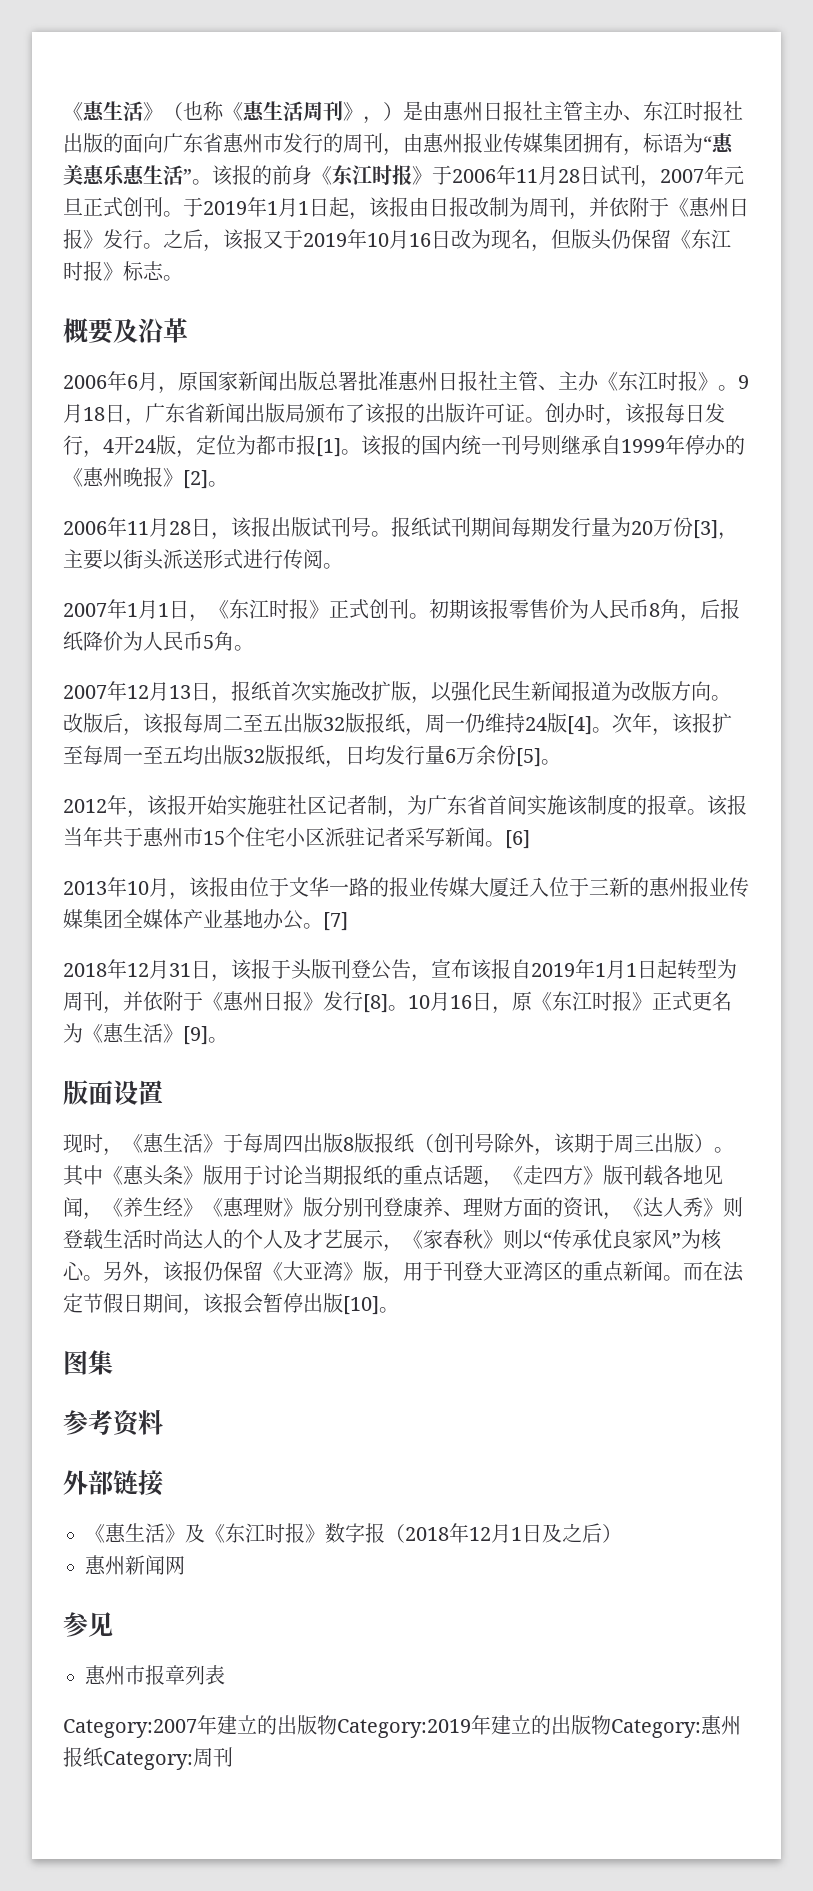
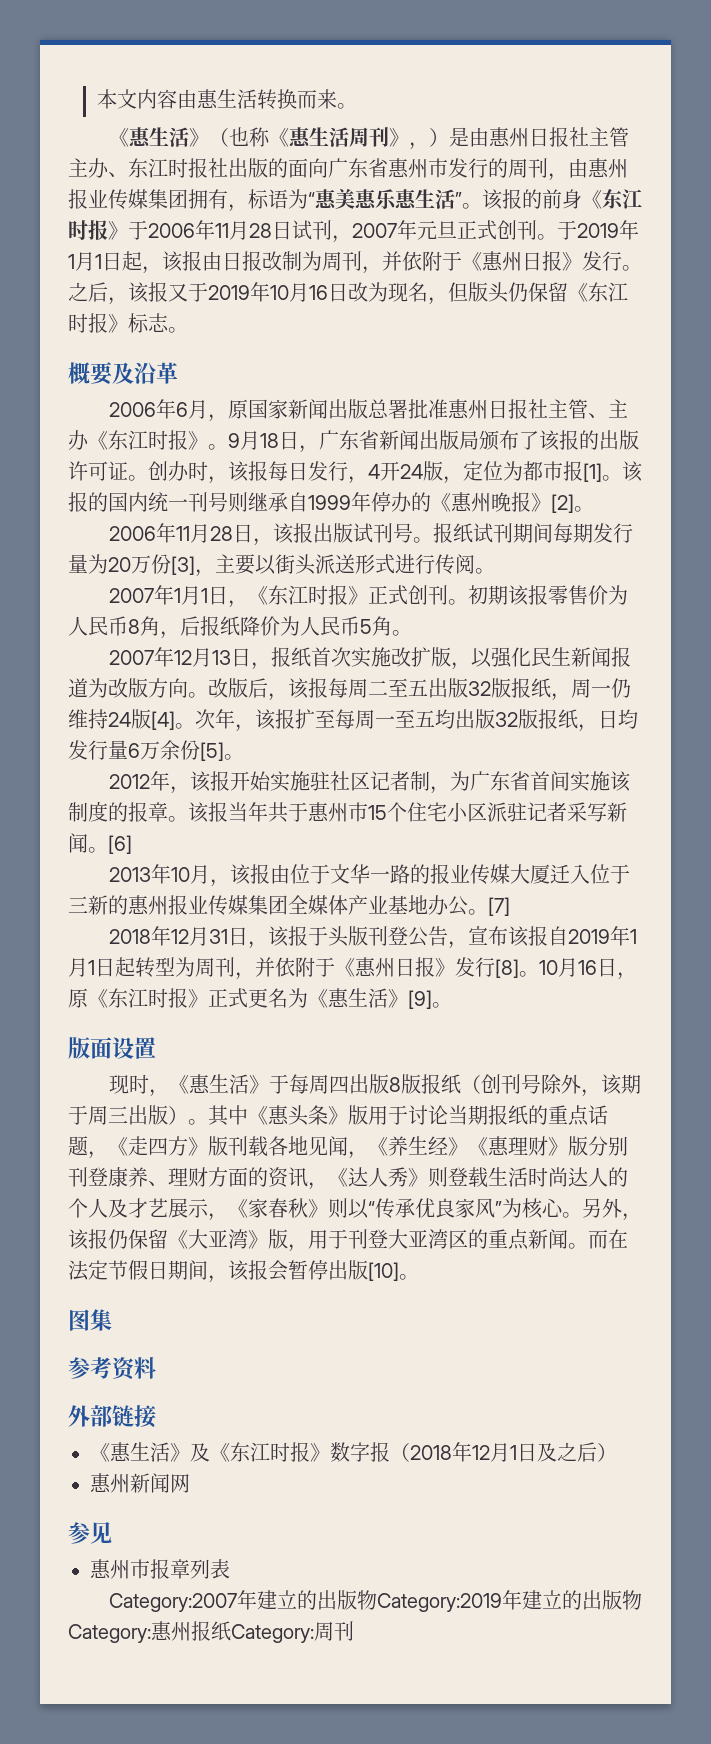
(63, 111) none -> [96,89,357,110] 本文内容由惠生活转换而来。 //

